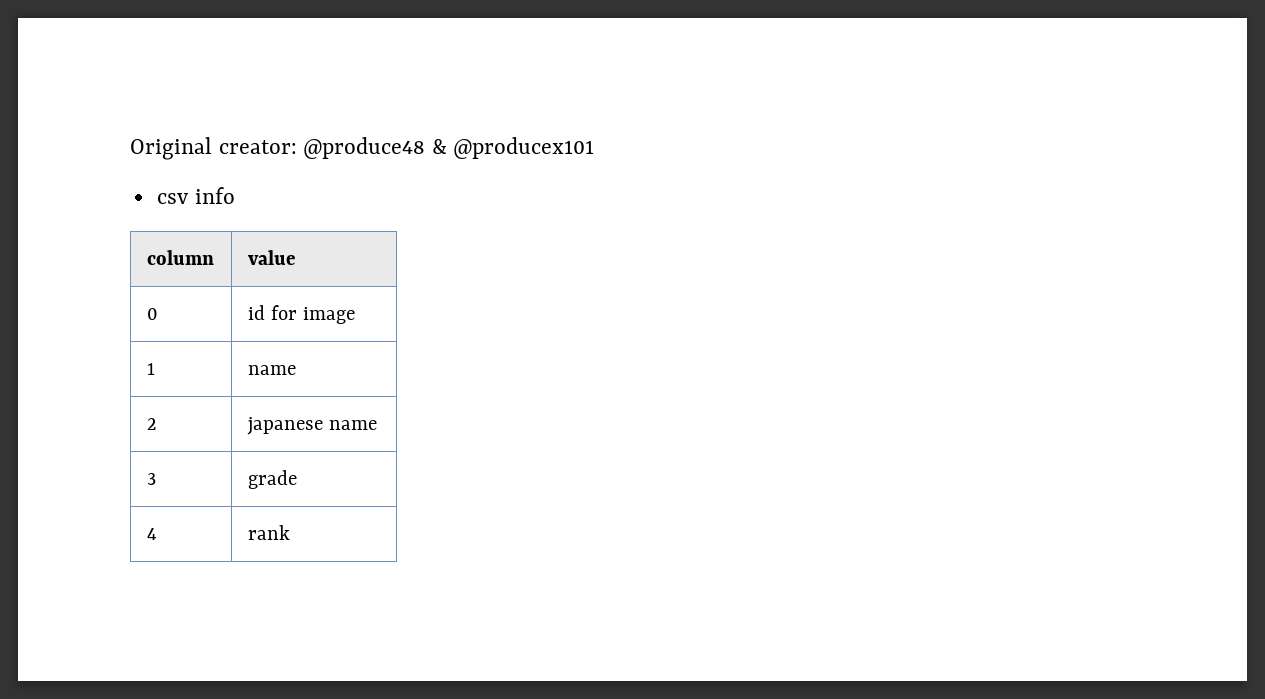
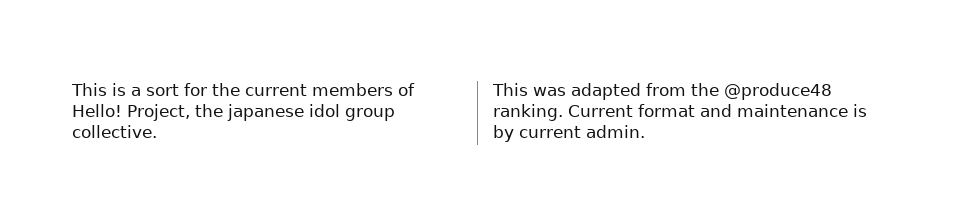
[130,137,595,160] [156,187,235,204] [146,250,214,265] [247,250,295,265] [146,308,158,320] [247,305,355,324] [146,363,155,375] [247,365,296,375] [146,418,157,430] [246,417,377,435] [146,473,156,485] [247,470,297,489] [146,528,157,540] [247,525,290,540] Original creator: @produce48 & @producex101 // csv info // column | value // 0 | id for image // 1 | name // 2 | japanese name // 3 | grade // 4 | rank -> [71,83,415,96] [72,104,395,121] [72,125,157,138] [492,83,832,100] [493,104,867,121] [493,125,645,142] This is a sort for the current members of Hello! Project, the japanese idol group collective. // This was adapted from the @produce48 ranking. Current format and maintenance is by current admin.

